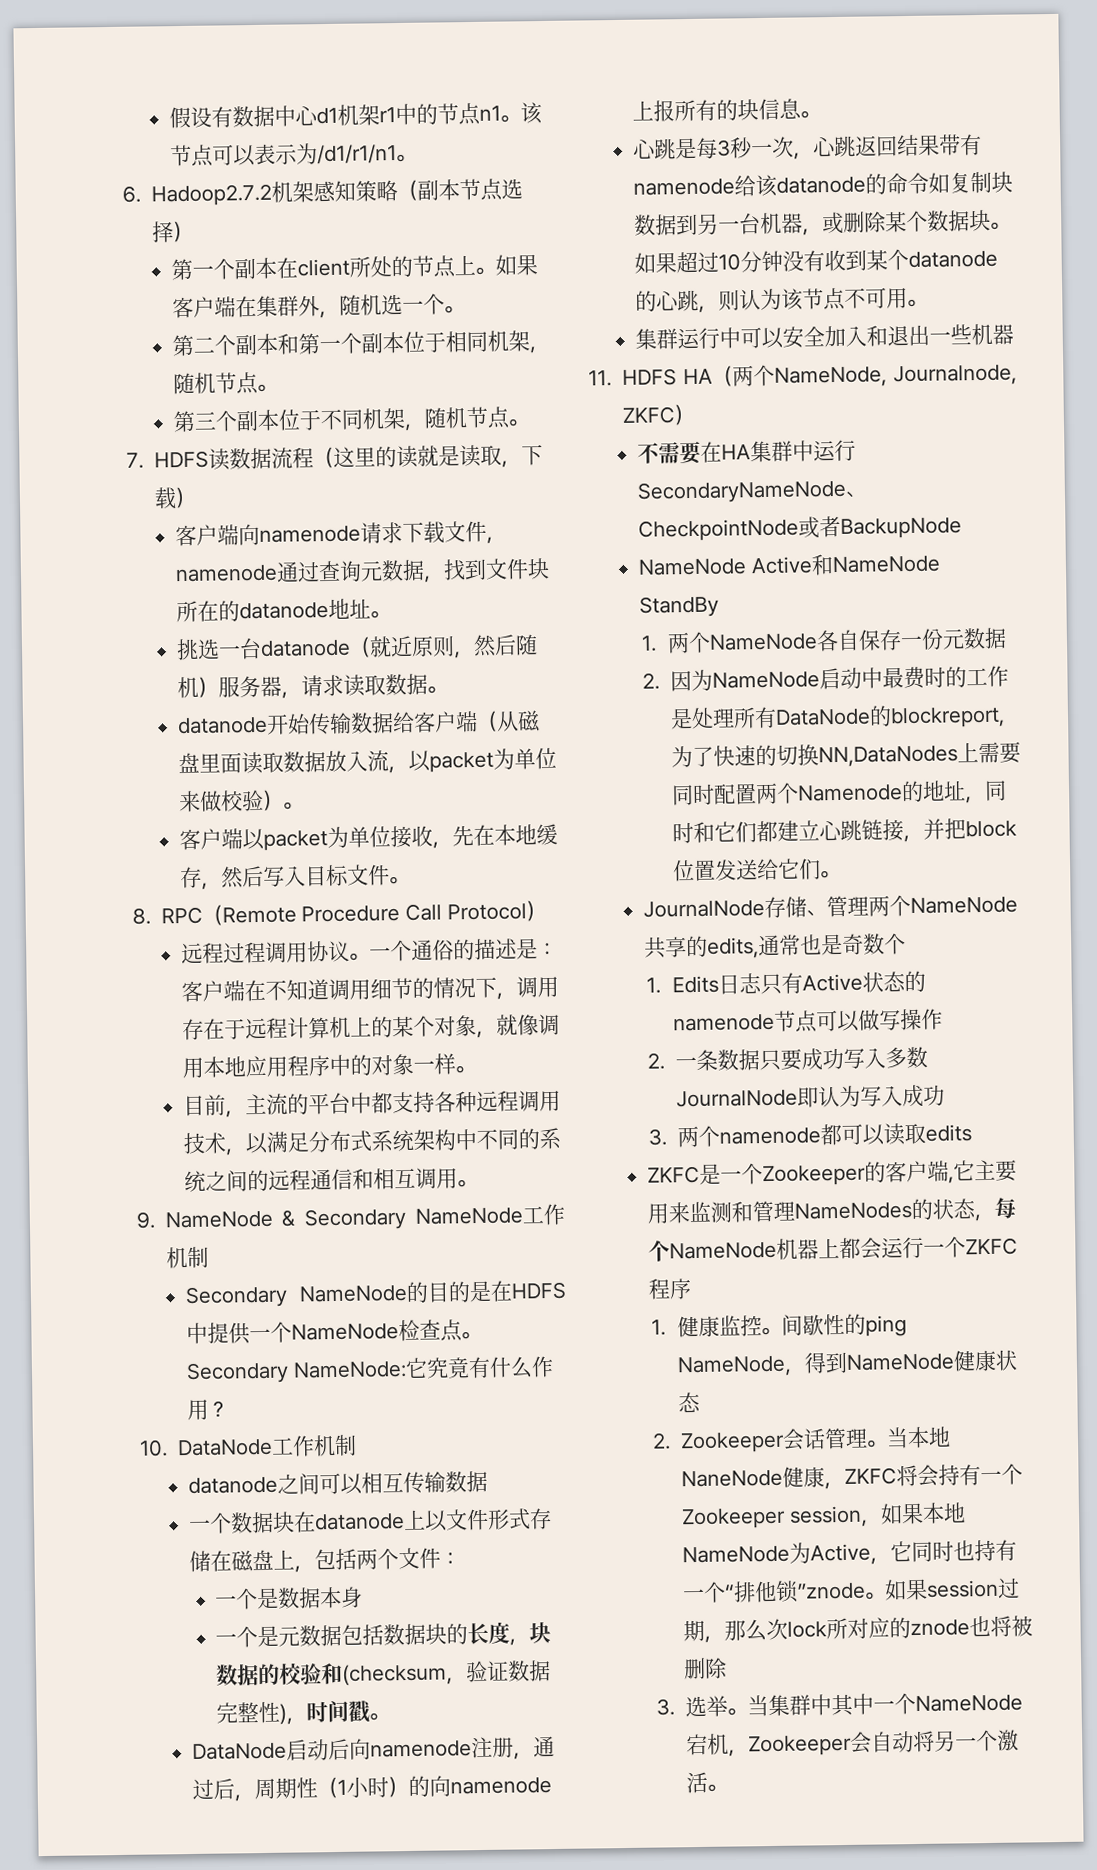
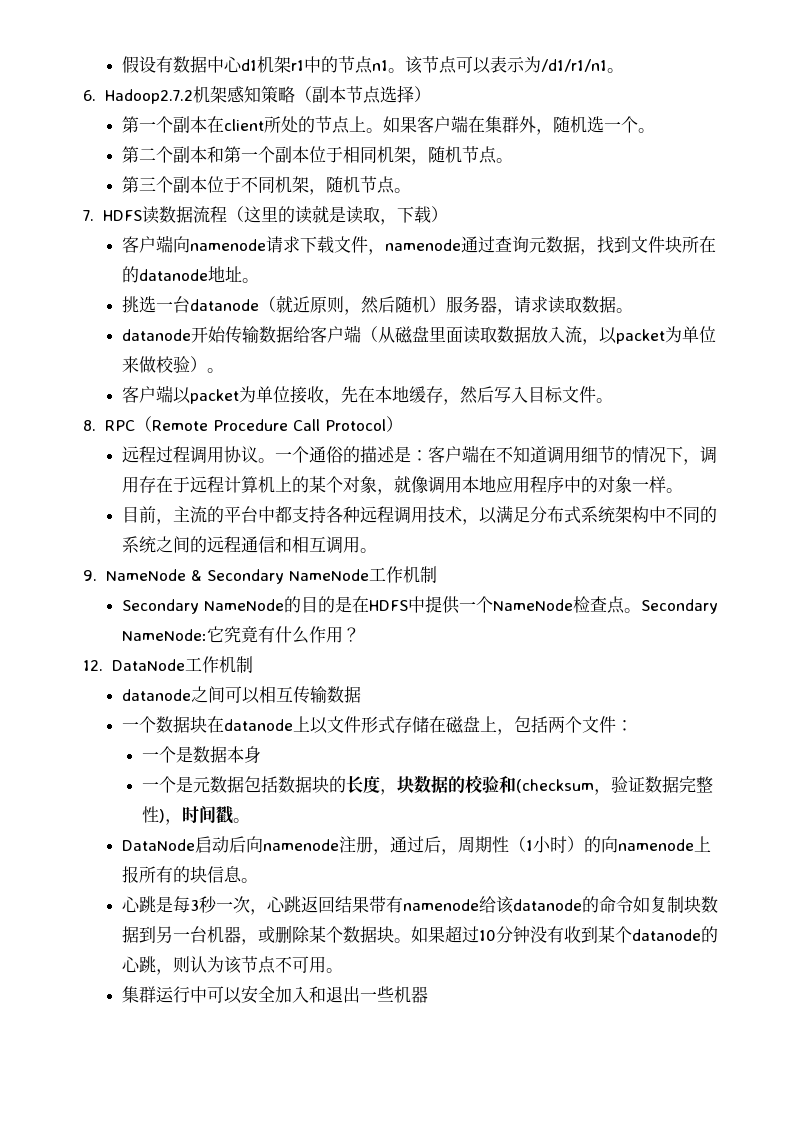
[139,1439,168,1457] 10. -> [83,660,103,671] 12.
[588,364,1017,388] [621,403,695,426] [637,439,857,465] [637,479,867,504] [638,515,963,542] [638,554,941,576] [639,595,720,618] [641,627,1007,654] [642,665,1009,692] [669,705,1005,730] [670,741,1021,768] [670,780,1007,806] [671,818,1017,844] [671,858,841,882] [643,894,1019,919] [644,933,907,959] [646,970,926,996] [672,1008,943,1033] [647,1046,928,1072] [675,1084,945,1108] [648,1123,972,1148] [647,1159,1018,1187] [647,1197,1017,1224] [648,1236,1019,1262] [648,1278,693,1300] [651,1313,907,1338] [676,1349,1018,1376] [677,1391,701,1413] [652,1426,951,1454] [680,1463,1023,1490] [680,1502,966,1530] [681,1539,1017,1565] [682,1577,1020,1603] [682,1615,1033,1643] [682,1657,728,1680] [656,1693,1023,1718] [685,1729,1019,1757] [685,1771,728,1794] // 11. HDFS HA（两个NameNode, Journalnode, ZKFC） // 不需要在HA集群中运行SecondaryNameNode、CheckpointNode或者BackupNode // NameNode Active和NameNode StandBy // 1.两个NameNode各自保存一份元数据 // 2.因为NameNode启动中最费时的工作是处理所有DataNode的blockreport,为了快速的切换NN,DataNodes上需要同时配置两个Namenode的地址，同时和它们都建立心跳链接，并把block位置发送给它们。 // JournalNode存储、管理两个NameNode共享的edits,通常也是奇数个 // 1. Edits日志只有Active状态的namenode节点可以做写操作 // 2.一条数据只要成功写入多数JournalNode即认为写入成功 // 3.两个namenode都可以读取edits // ZKFC是一个Zookeeper的客户端,它主要用来监测和管理NameNodes的状态，每个NameNode机器上都会运行一个ZKFC程序 // 1.健康监控。间歇性的ping NameNode，得到NameNode健康状态 // 2. Zookeeper会话管理。当本地NaneNode健康，ZKFC将会持有一个Zookeeper session，如果本地NameNode为Active，它同时也持有一个“排他锁”znode。如果session过期，那么次lock所对应的znode也将被删除 // 3.选举。当集群中其中一个NameNode宕机，Zookeeper会自动将另一个激活。 -> (428, 994) none

